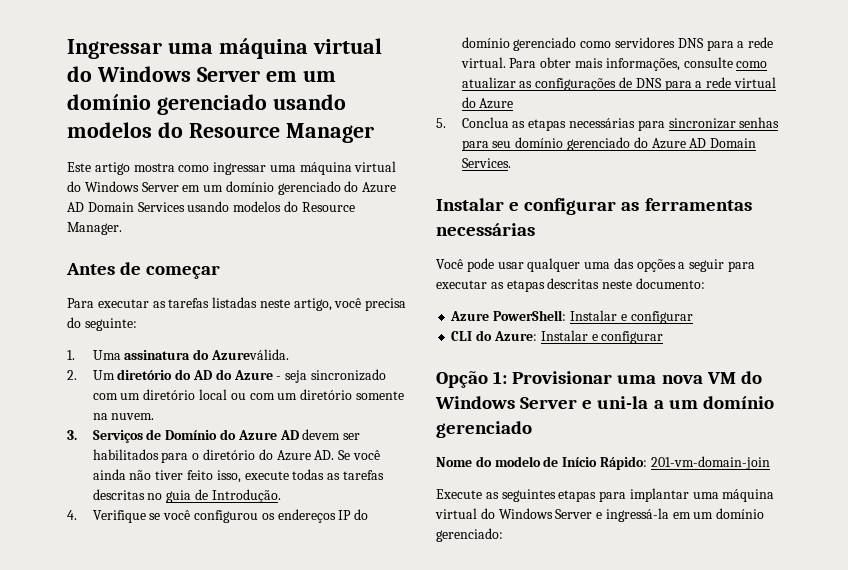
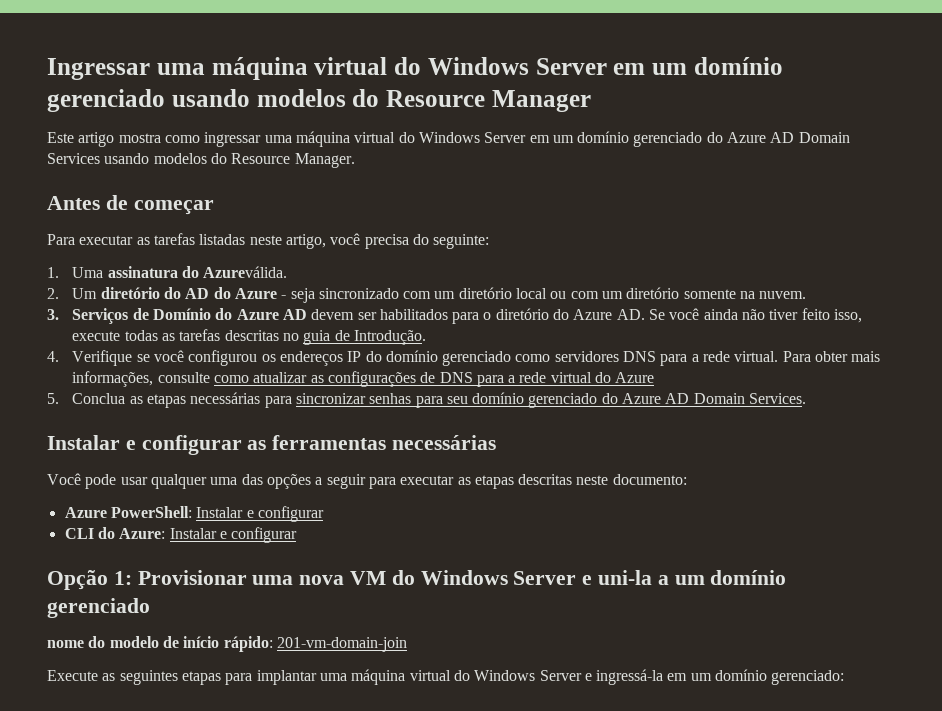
[436,457,472,467] Nome -> [47,640,84,648] nome
[562,456,647,470] Início Rápido: -> [183,636,273,652] início rápido:

